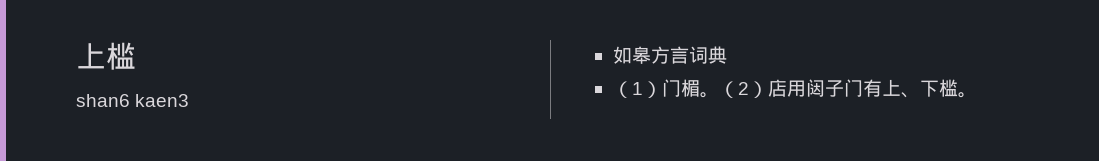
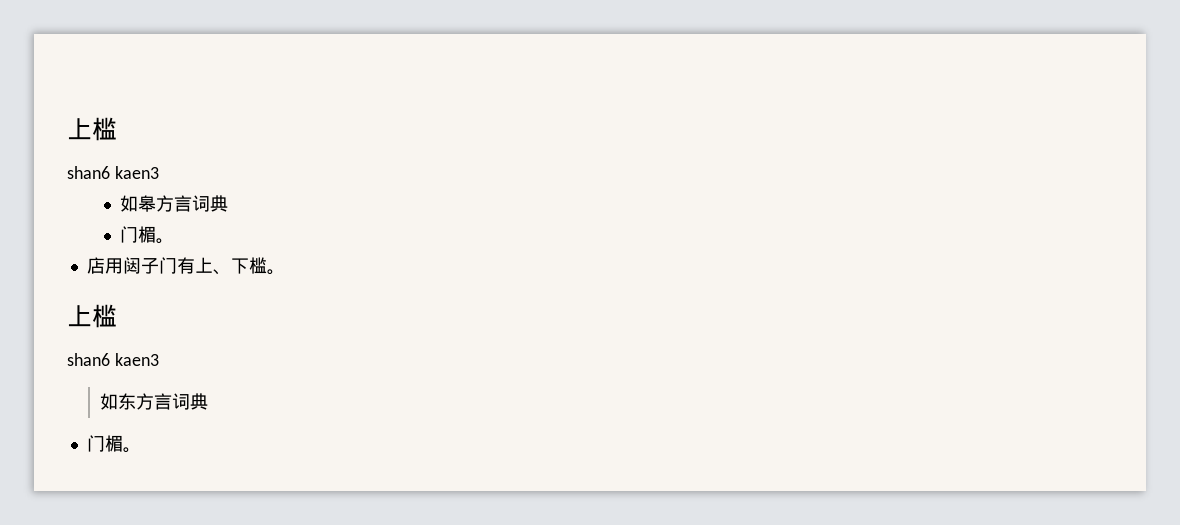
[612,79,768,98] （1）门楣。（2） -> [119,226,174,244] 门楣。 //
(977, 95) none -> [67,304,117,328] [67,353,159,366] [100,393,209,410] [86,435,141,453] // 上槛 // shan6 kaen3 // 如东方言词典 // 门楣。

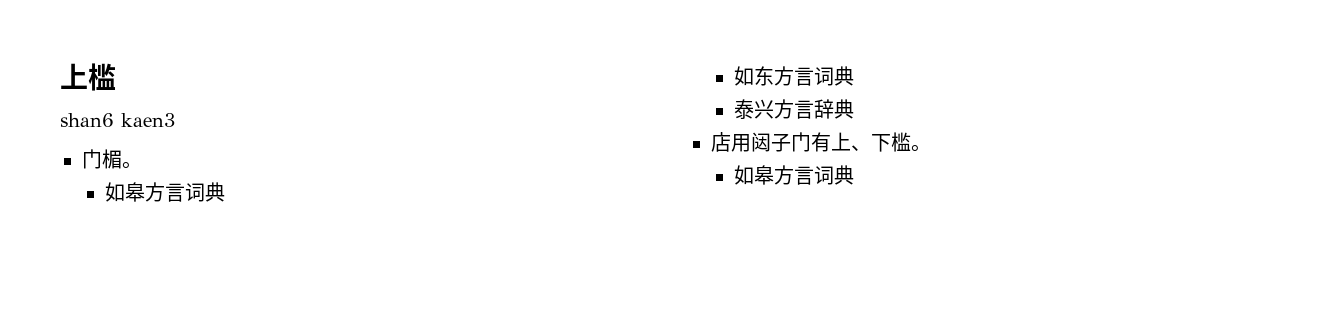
[67,117,117,141] [67,166,159,179] 上槛 // shan6 kaen3 -> [60,63,116,91] [60,113,175,127] [82,149,142,169] 上槛 // shan6 kaen3 // 门楣。
[119,226,174,244] 门楣。 -> [733,66,854,86] [733,99,854,119] 如东方言词典 // 泰兴方言辞典
[67,304,117,328] [67,353,159,366] [100,393,209,410] [86,435,141,453] // 上槛 // shan6 kaen3 // 如东方言词典 // 门楣。 -> [733,165,854,185] // 如皋方言词典

